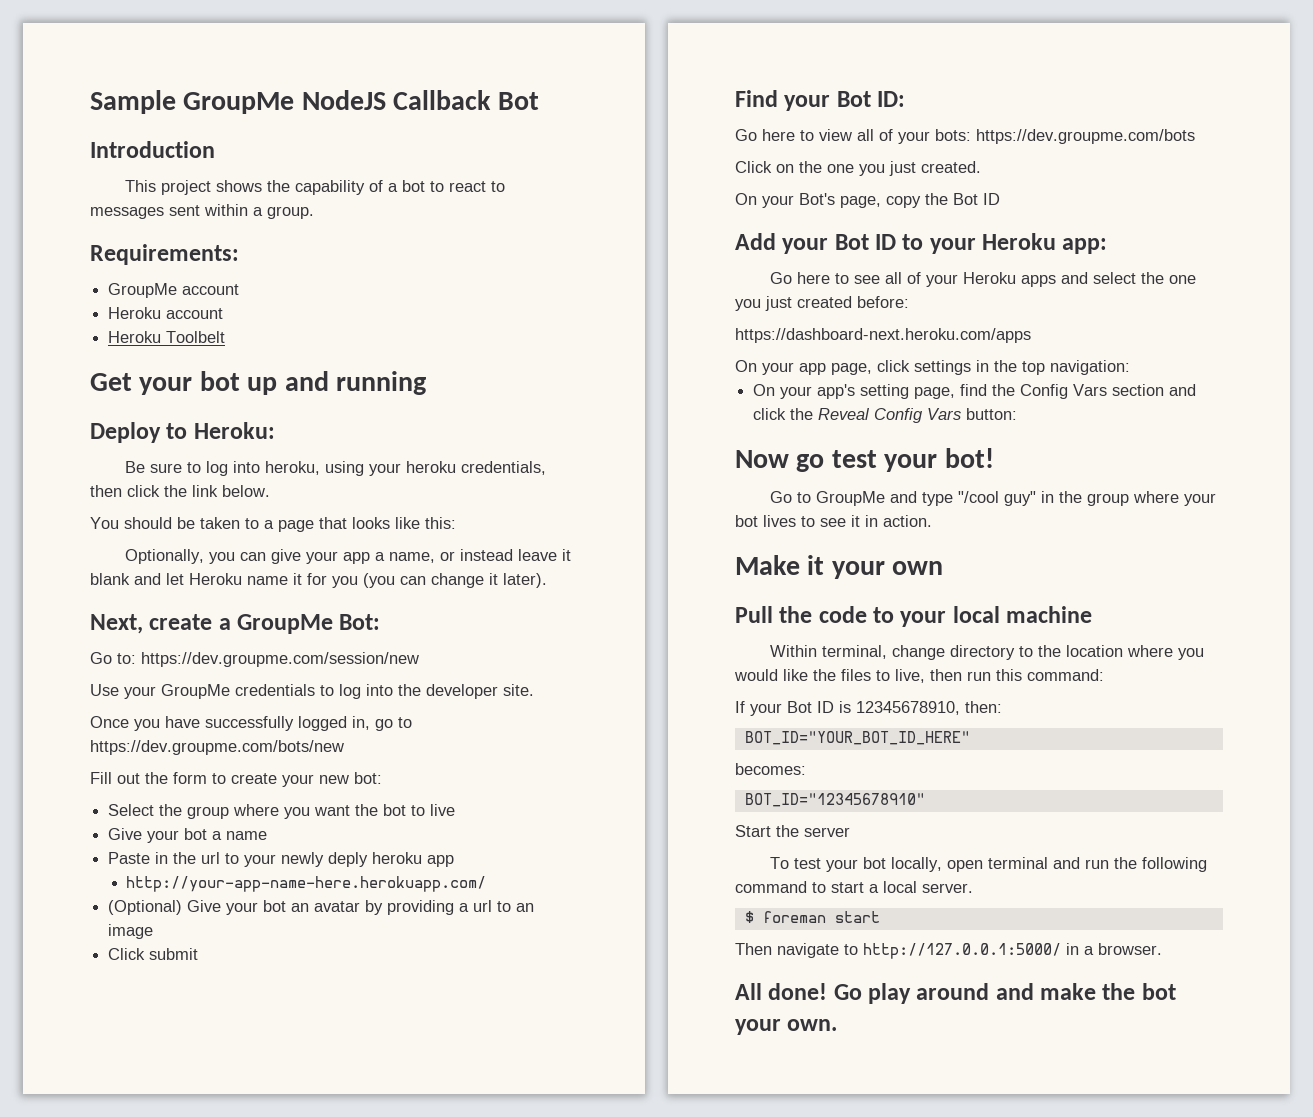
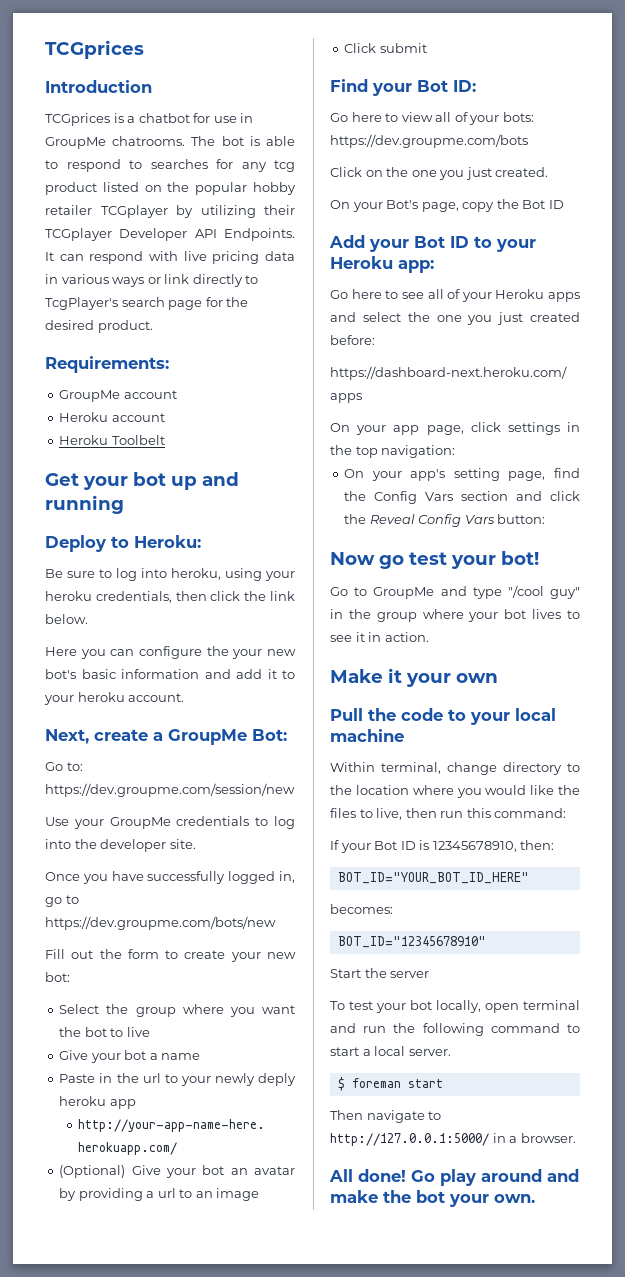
[90,90,539,114] [90,141,215,158] [125,180,506,195] [90,204,314,219] Sample GroupMe NodeJS Callback Bot // Introduction // This project shows the capability of a bot to react to messages sent within a group. -> [45,40,144,59] [45,80,152,93] [45,113,254,126] [45,136,295,149] [45,159,295,172] [45,182,296,195] [45,205,295,218] [45,228,295,241] [45,251,295,264] [45,274,259,287] [45,297,249,310] [45,320,153,333] TCGprices // Introduction // TCGprices is a chatbot for use in GroupMe chatrooms. The bot is able to respond to searches for any tcg product listed on the popular hobby retailer TCGplayer by utilizing their TCGplayer Developer API Endpoints. It can respond with live pricing data in various ways or link directly to TcgPlayer's search page for the desired product.
[90,517,456,532] [125,549,572,564] [90,573,547,588] You should be taken to a page that looks like this: // Optionally, you can give your app a name, or instead leave it blank and let Heroku name it for you (you can change it later). -> [45,646,296,659] [45,669,295,679] [44,692,185,705] Here you can configure the your new bot's basic information and add it to your heroku account.

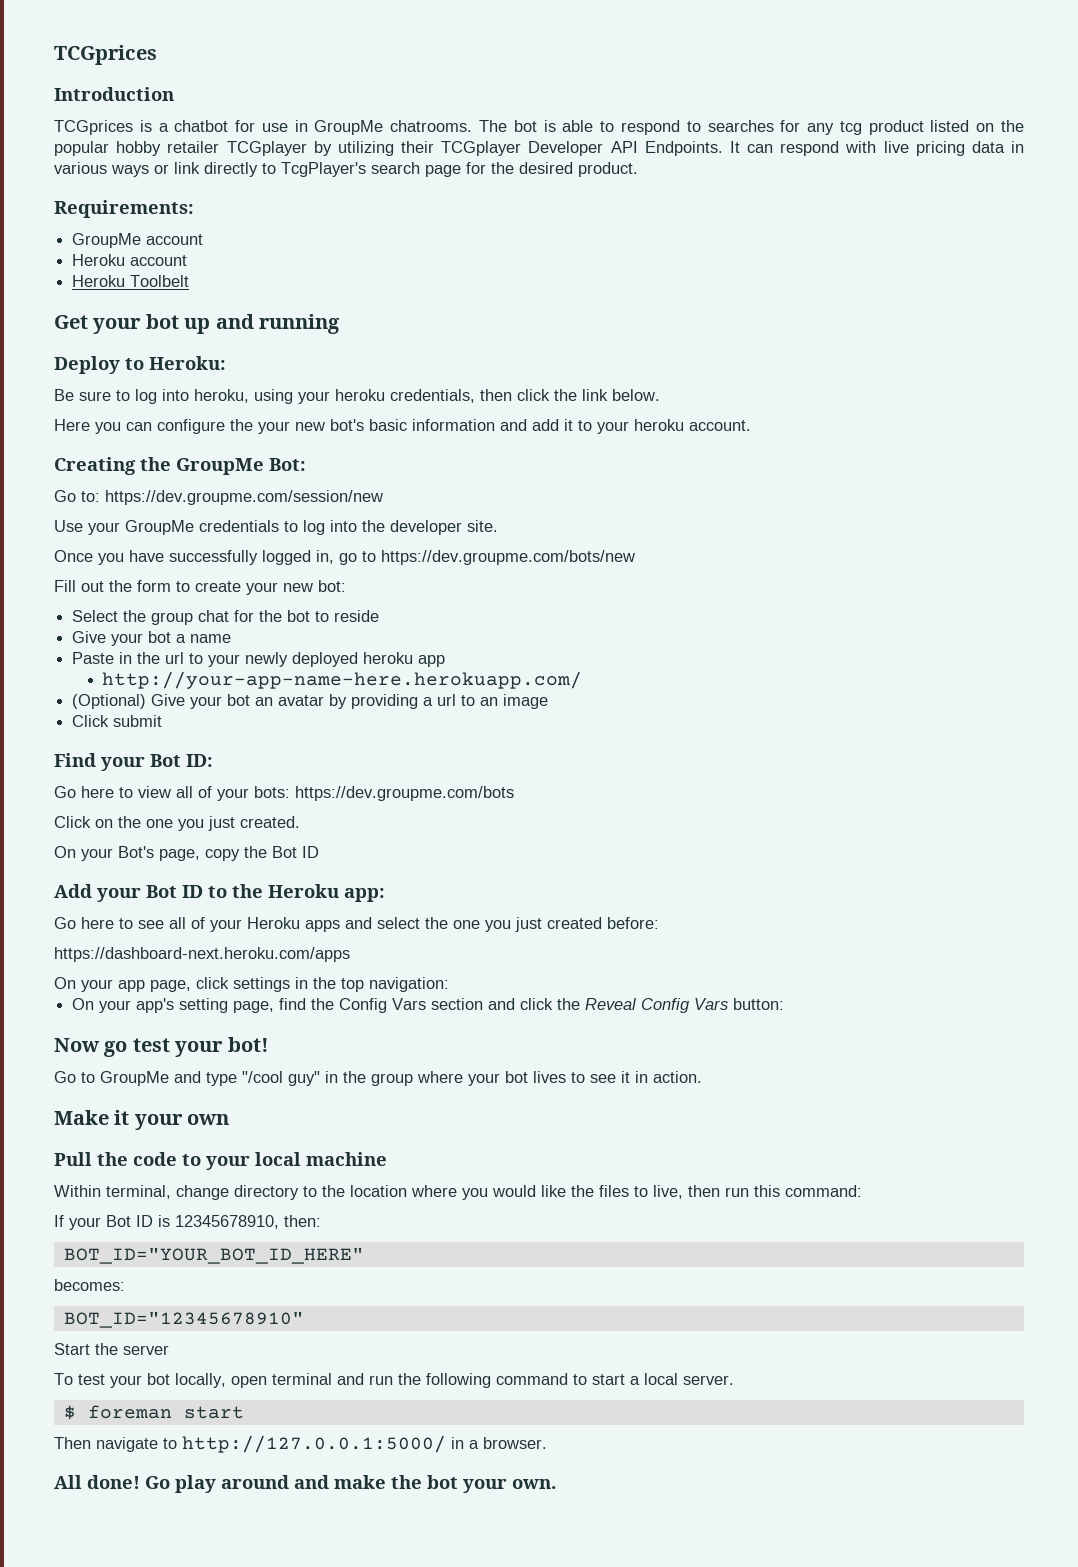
[45,729,163,744] Next, create a -> [54,457,171,475] Creating the
[182,1004,295,1017] where you want -> [198,610,255,622] chat for
[126,1027,150,1037] live -> [334,610,380,622] reside
[258,1073,296,1086] deply -> [292,652,359,667] deployed
[496,239,536,252] your -> [232,884,263,898] the

